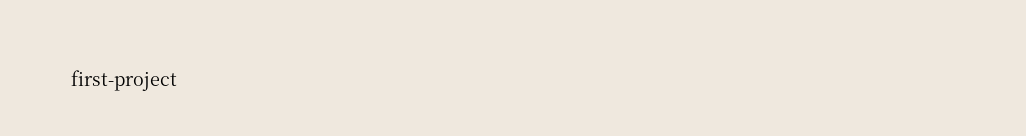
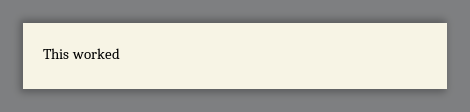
[71,70,177,91] first-project -> [43,48,120,59] This worked

